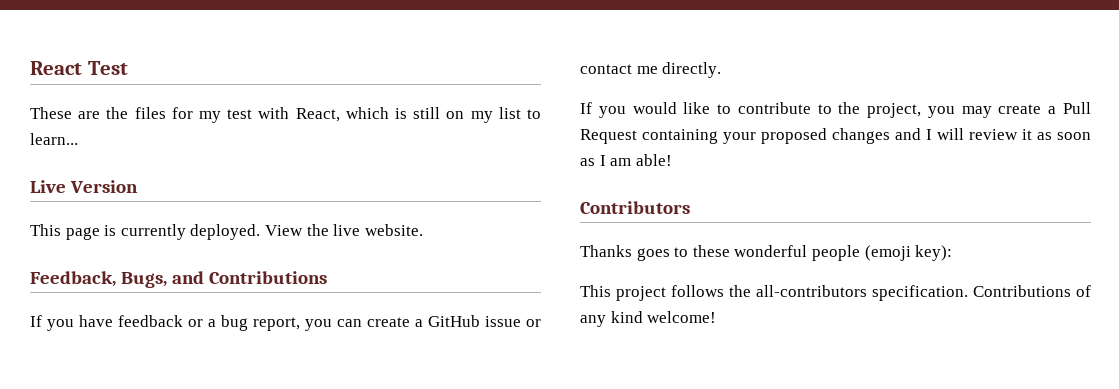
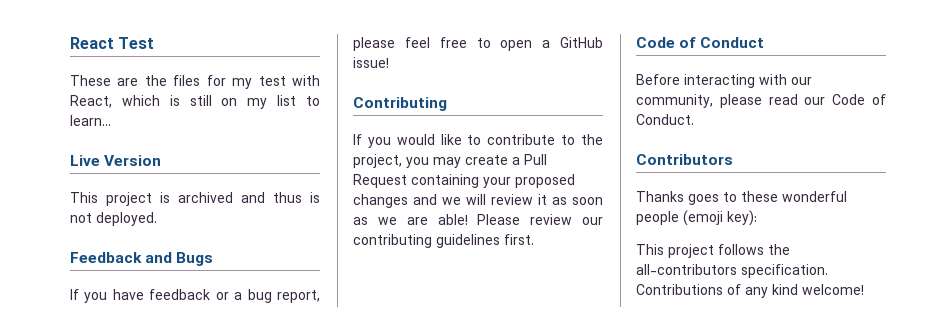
[65,224,423,240] [30,271,328,288] page is currently deployed. View the live website. // Feedback, Bugs, and Contributions -> [106,192,320,206] [70,212,157,226] [70,252,214,266] project is archived and thus is not deployed. // Feedback and Bugs
[305,315,541,331] [580,62,722,78] you can create a GitHub issue or contact me directly. -> [353,37,603,51] [353,57,389,68] [353,97,447,111] please feel free to open a GitHub issue! // Contributing
[926,129,932,140] I -> [442,197,461,205] we
[599,155,632,166] I am -> [377,217,428,225] we are
(672, 160) none -> [477,214,603,225] [353,234,534,248] [636,37,765,48] [636,74,812,88] [636,94,886,108] [636,114,694,125] Please review our contributing guidelines first. // Code of Conduct // Before interacting with our community, please read our Code of Conduct.

